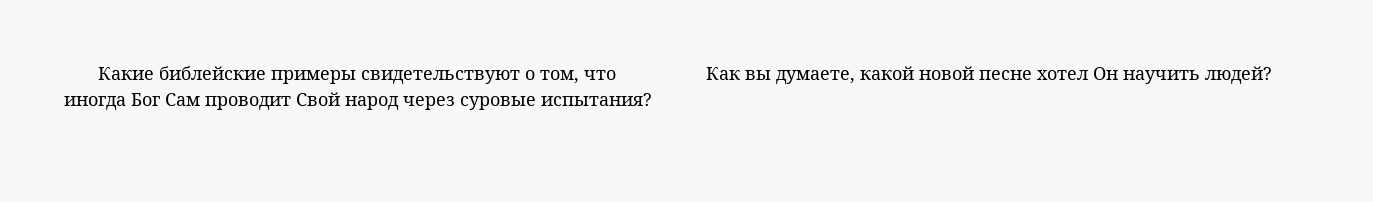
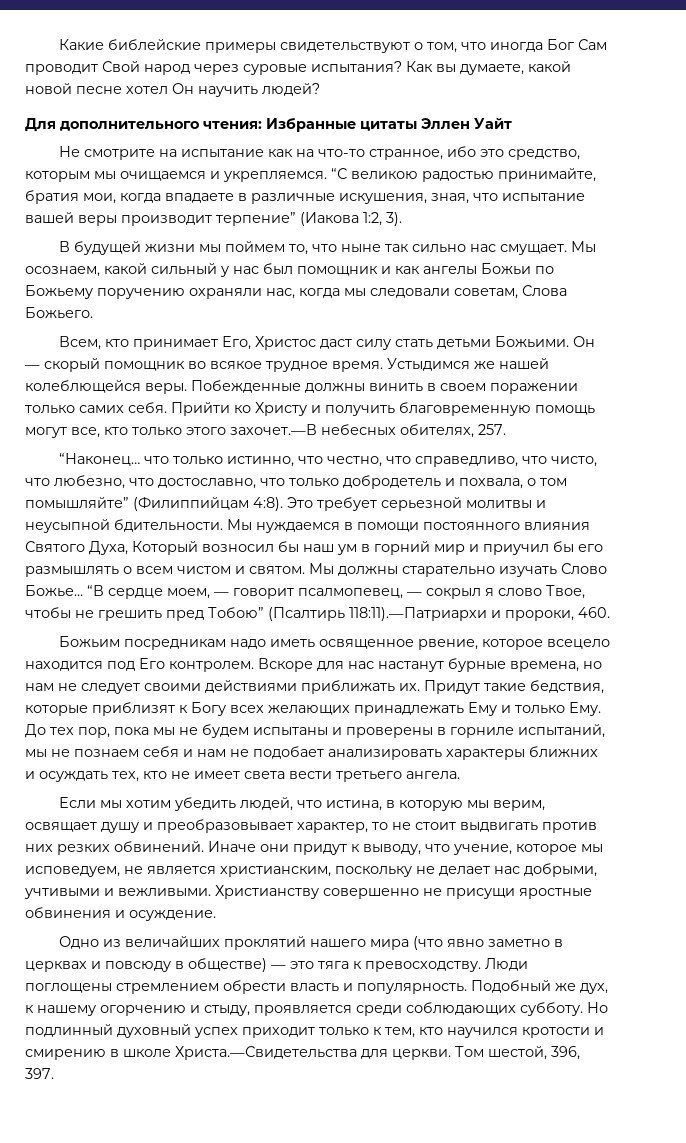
(1272, 75) none -> [25,117,512,132] [58,146,580,160] [25,168,596,182] [25,190,585,204] [25,212,402,226] [58,241,596,255] [25,263,554,277] [25,285,567,299] [25,307,93,319] [58,336,595,350] [25,358,549,372] [25,380,578,394] [25,402,595,416] [25,424,506,438] [58,453,597,467] [25,475,567,489] [25,497,546,511] [25,519,590,533] [25,541,603,555] [25,563,607,577] [25,585,585,599] [25,607,610,621] [58,636,610,650] [25,658,602,672] [25,680,604,694] [25,702,601,716] [25,724,605,738] [25,746,598,760] [25,771,460,782] [58,797,545,811] [25,819,597,833] [25,841,603,855] [25,863,597,877] [24,885,592,899] [25,907,216,921] [58,936,563,950] [25,958,528,972] [25,980,608,994] [25,1002,608,1016] [25,1024,604,1038] [25,1046,580,1060] [25,1068,54,1079] // Для дополнительного чтения: Избранные цитаты Эллен Уайт // Не смотрите на испытание как на что-то странное, ибо это средство, которым мы очищаемся и укрепляемся. “С великою радостью принимайте, братия мои, когда впадаете в различные искушения, зная, что испытание вашей веры производит терпение” (Иакова 1:2, 3). // В будущей жизни мы поймем то, что ныне так сильно нас смущает. Мы осознаем, какой сильный у нас был помощник и как ангелы Божьи по Божьему поручению охраняли нас, когда мы следовали советам, Слова Божьего. // Всем, кто принимает Его, Христос даст силу стать детьми Божьими. Он — скорый помощник во всякое трудное время. Устыдимся же нашей колеблющейся веры. Побежденные должны винить в своем поражении только самих себя. Прийти ко Христу и получить благовременную помощь могут все, кто только этого захочет.—В небесных обителях, 257. // “Наконец… что только истинно, что честно, что справедливо, что чисто, что любезно, что достославно, что только добродетель и похвала, о том помышляйте” (Филиппийцам 4:8). Это требует серьезной молитвы и неусыпной бдительности. Мы нуждаемся в помощи постоянного влияния Святого Духа, Который возносил бы наш ум в горний мир и приучил бы его размышлять о всем чистом и святом. Мы должны старательно изучать Слово Божье... “В сердце моем, — говорит псалмопевец, — сокрыл я слово Твое, чтобы не грешить пред Тобою” (Псалтирь 118:11).—Патриархи и пророки, 460. // Божьим посредникам надо иметь освященное рвение, которое всецело находится под Его контролем. Вскоре для нас настанут бурные времена, но нам не следует своими действиями приближать их. Придут такие бедствия, которые приблизят к Богу всех желающих принадлежать Ему и только Ему. До тех пор, пока мы не будем испытаны и проверены в горниле испытаний, мы не познаем себя и нам не подобает анализировать характеры ближних и осуждать тех, кто не имеет света вести третьего ангела. // Если мы хотим убедить людей, что истина, в которую мы верим, освящает душу и преобразовывает характер, то не стоит выдвигать против них резких обвинений. Иначе они придут к выводу, что учение, которое мы исповедуем, не является христианским, поскольку не делает нас добрыми, учтивыми и вежливыми. Христианству совершенно не присущи яростные обвинения и осуждение. // Одно из величайших проклятий нашего мира (что явно заметно в церквах и повсюду в обществе) — это тяга к превосходству. Люди поглощены стремлением обрести власть и популярность. Подобный же дух, к нашему огорчению и стыду, проявляется среди соблюдающих субботу. Но подлинный духовный успех приходит только к тем, кто научился кротости и смирению в школе Христа.—Свидетельства для церкви. Том шестой, 396, 397.

